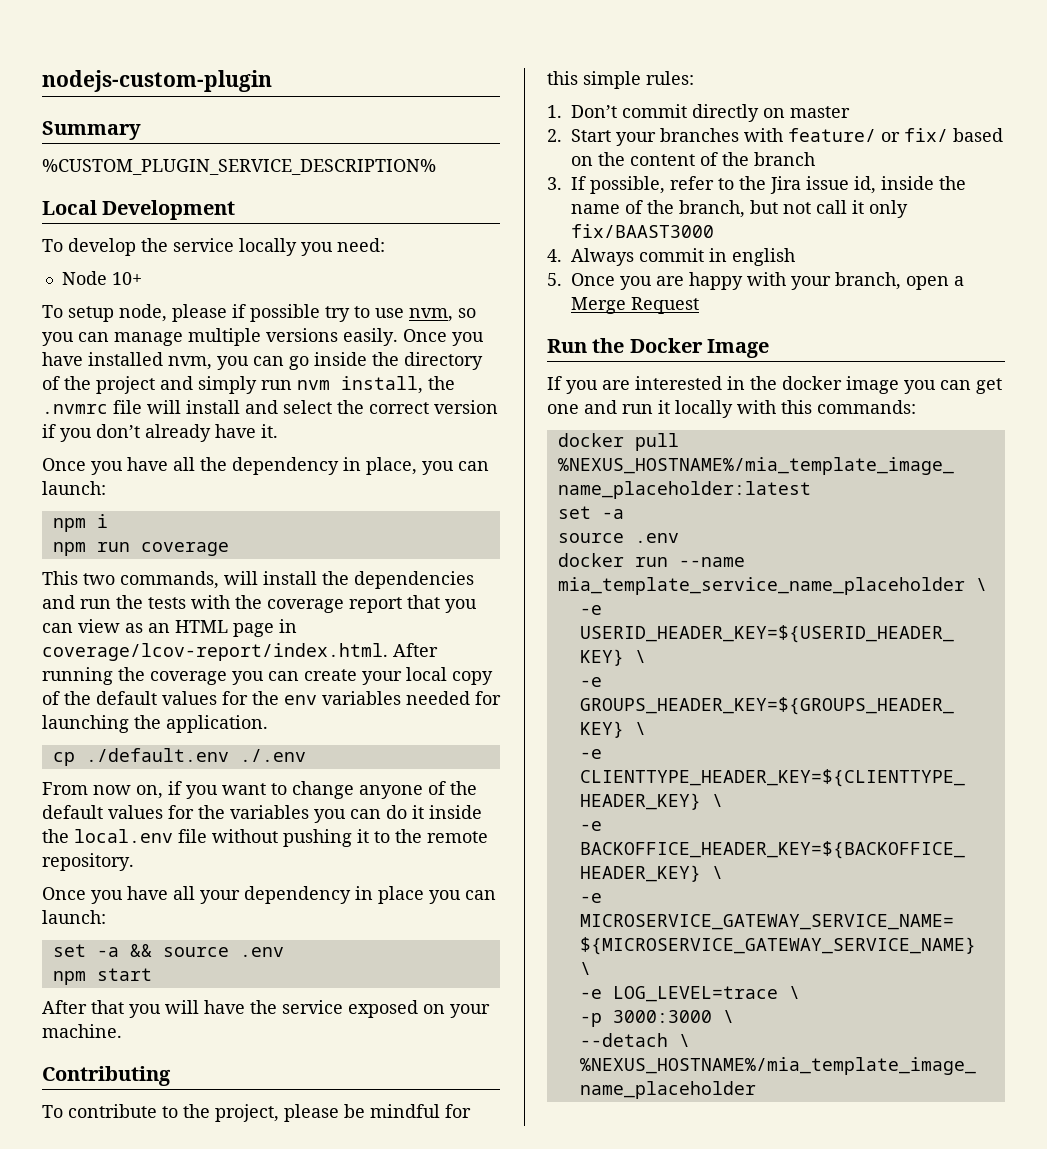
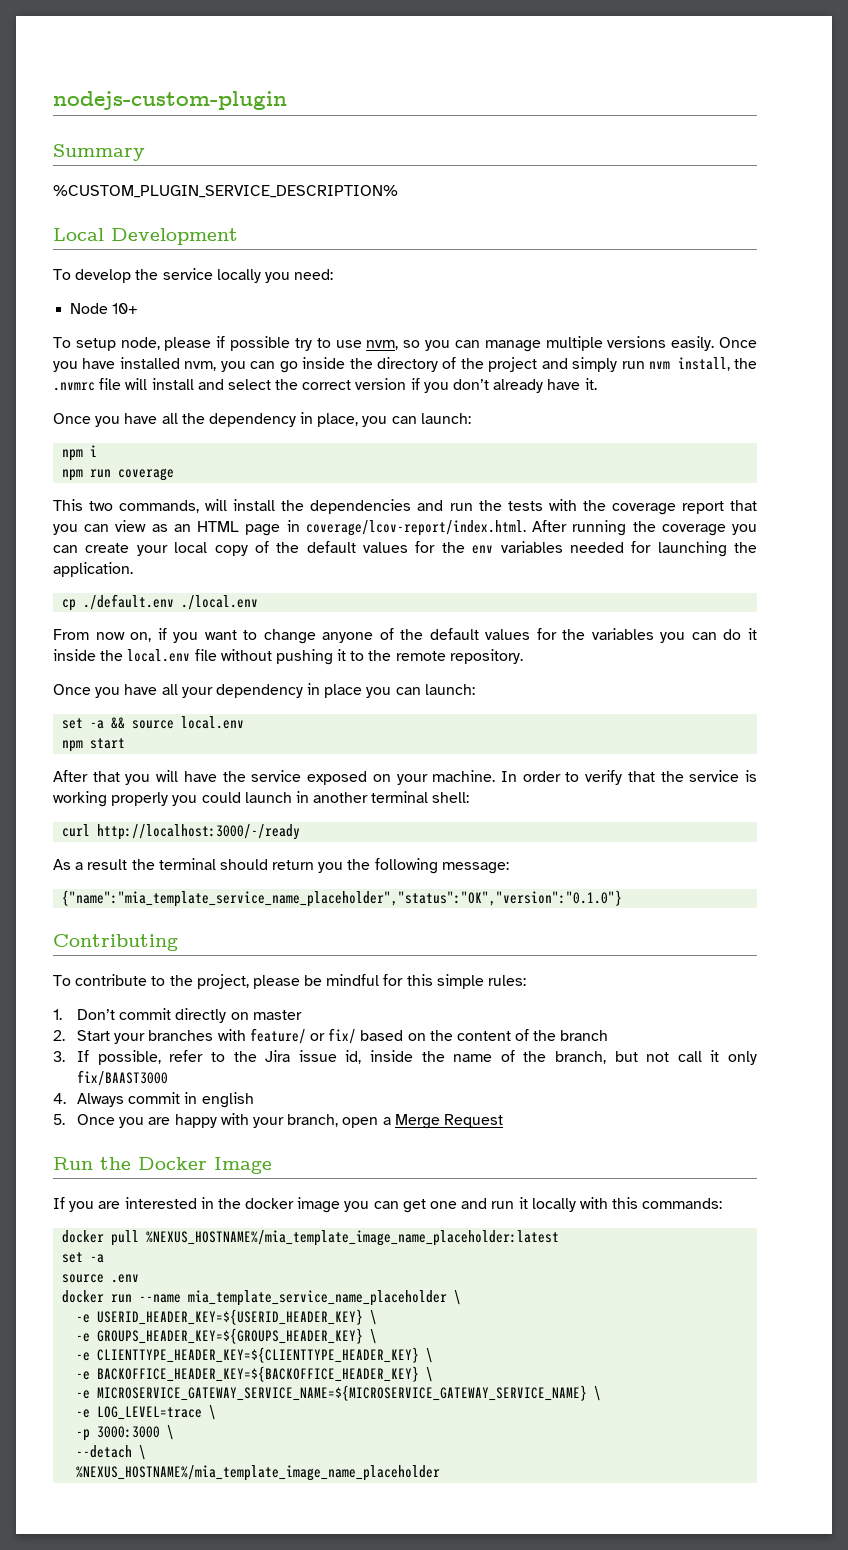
[239,749,306,762] ./.env -> [181,595,259,610] ./local.env
[239,947,284,957] .env -> [181,716,245,729] local.env
(122, 1031) none -> [500,770,757,785] [53,791,470,807] [62,824,301,840] [53,858,509,874] [62,890,623,907] In order to verify that the service is working properly you could launch in another terminal shell: // curl http://localhost:3000/-/ready // As a result the terminal should return you the following message: // {"name":"mia_template_service_name_placeholder","status":"OK","version":"0.1.0"}

